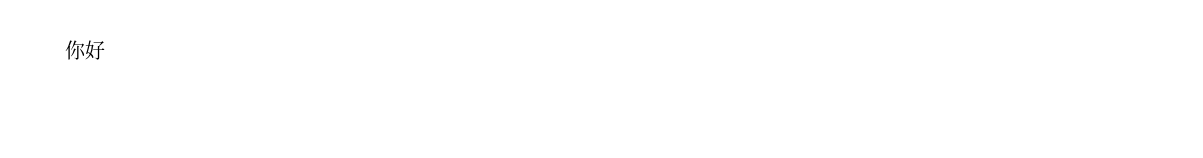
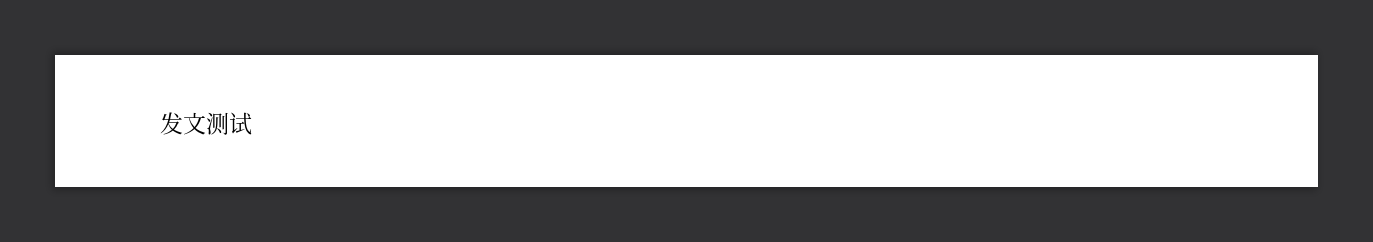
[65,40,105,60] 你好 -> [160,112,252,135] 发文测试

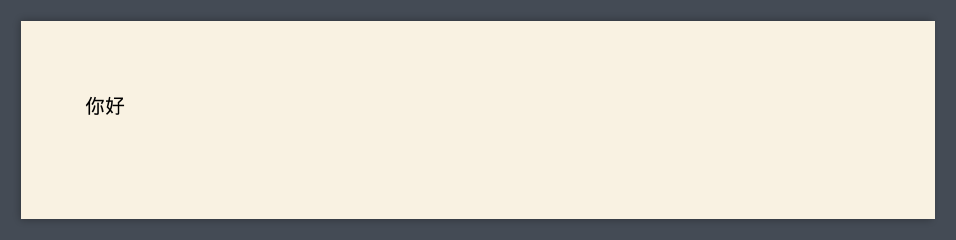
[160,112,252,135] 发文测试 -> [85,96,125,115] 你好

